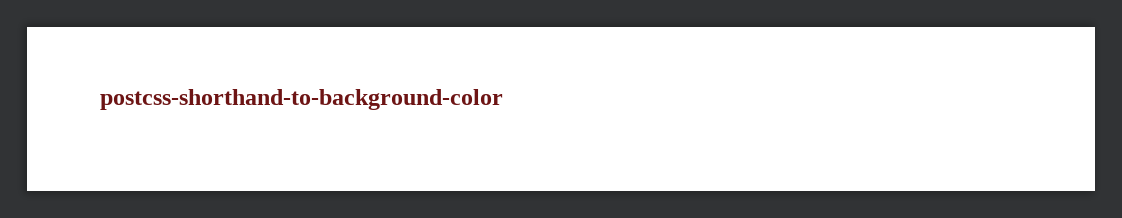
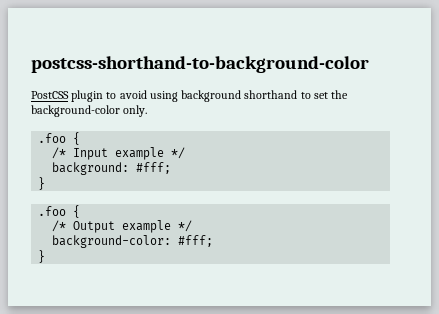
(503, 99) none -> [31,90,349,102] [31,105,148,117] [38,132,81,145] [52,147,186,160] [52,162,172,175] [38,177,46,190] [38,205,81,218] [52,220,193,233] [52,235,214,248] [38,250,46,263] // PostCSS plugin to avoid using background shorthand to set the background-color only. // .foo { // /* Input example */ // background: #fff; // } // .foo { // /* Output example */ // background-color: #fff; // }

